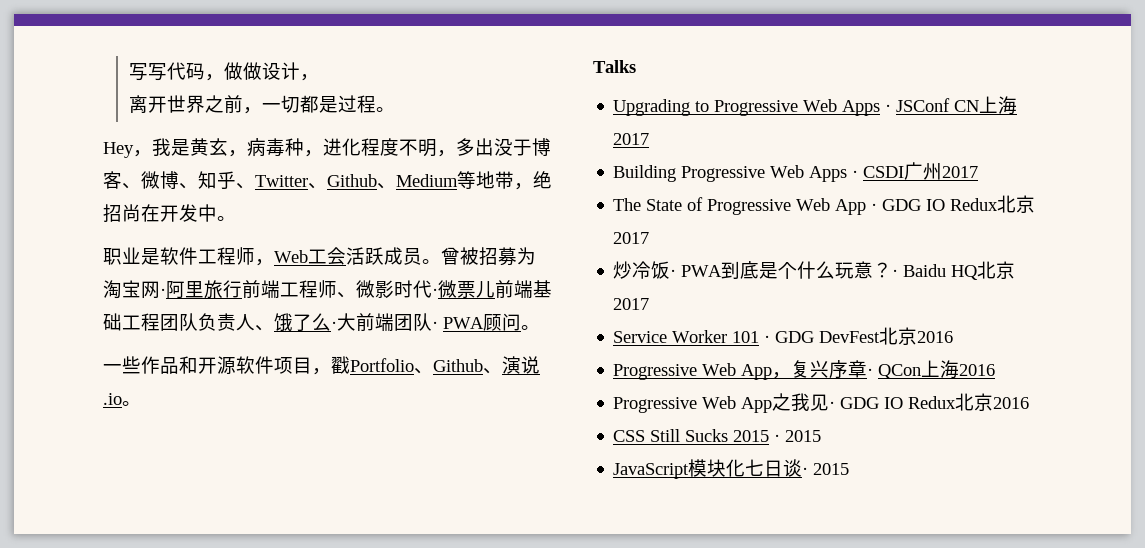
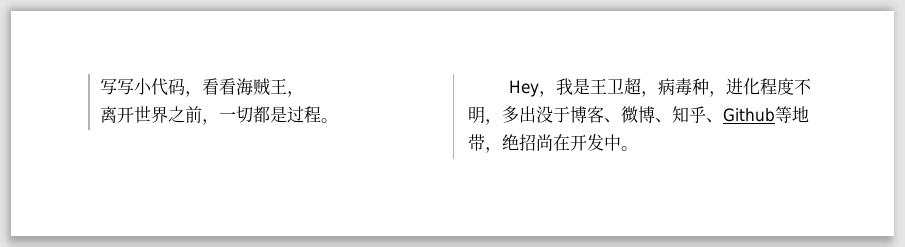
[166,62,300,81] 代码，做做设计 -> [133,78,287,97] 小代码，看看海贼王
[190,138,228,156] 黄玄 -> [589,77,641,95] 王卫超
[255,174,458,189] Twitter、Github、Medium -> [723,108,775,122] Github
[103,247,536,266] [103,280,552,299] [103,313,540,332] [103,356,540,375] [103,393,141,406] [593,60,636,73] [613,96,1018,116] [613,133,650,145] [613,162,979,182] [613,195,1036,215] [613,232,650,244] [613,261,1016,280] [613,298,650,310] [613,327,954,345] [613,360,996,380] [613,393,1030,413] [613,429,822,442] [613,459,850,479] // 职业是软件工程师，Web工会活跃成员。曾被招募为淘宝网·阿里旅行前端工程师、微影时代·微票儿前端基础工程团队负责人、饿了么·大前端团队· PWA顾问。 // 一些作品和开源软件项目，戳Portfolio、Github、演说.io。 // Talks // Upgrading to Progressive Web Apps · JSConf CN上海2017 // Building Progressive Web Apps · CSDI广州2017 // The State of Progressive Web App · GDG IO Redux北京2017 // 炒冷饭· PWA到底是个什么玩意？· Baidu HQ北京2017 // Service Worker 101 · GDG DevFest北京2016 // Progressive Web App，复兴序章· QCon上海2016 // Progressive Web App之我见· GDG IO Redux北京2016 // CSS Still Sucks 2015 · 2015 // JavaScript模块化七日谈· 2015 -> (638, 148) none

